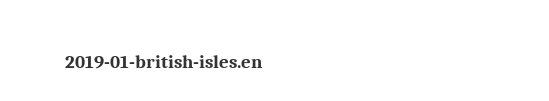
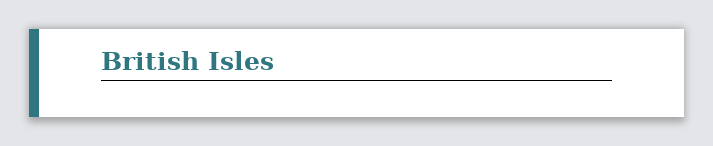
[65,55,263,69] 2019-01-british-isles.en -> [101,51,274,70] British Isles

